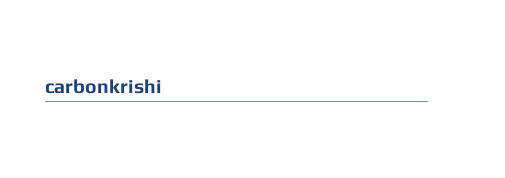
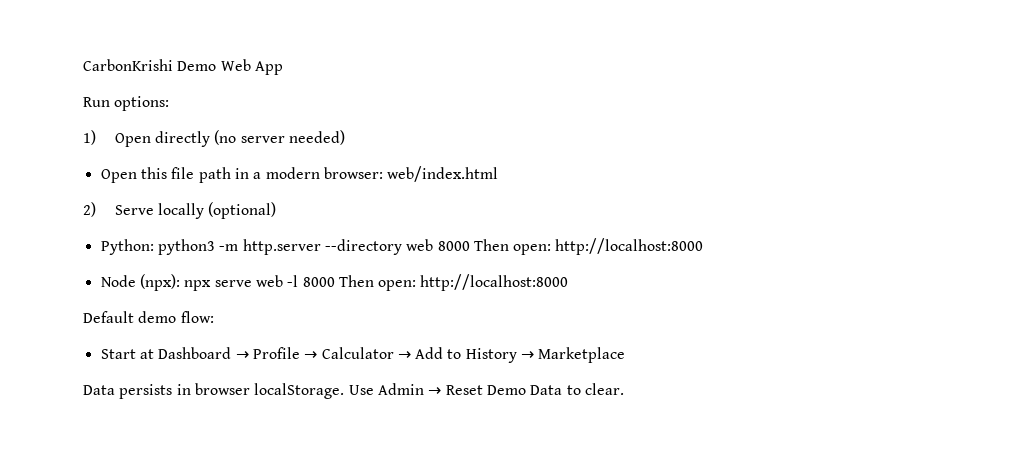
[45,79,162,94] carbonkrishi -> [83,59,283,75] [83,96,170,111] [83,130,345,147] [100,166,499,183] [83,202,277,219] [100,238,704,255] [100,274,569,291] [83,311,214,323] [100,347,626,363] [83,383,624,399] CarbonKrishi Demo Web App // Run options: // 1) Open directly (no server needed) // Open this file path in a modern browser: web/index.html // 2) Serve locally (optional) // Python: python3 -m http.server --directory web 8000 Then open: http://localhost:8000 // Node (npx): npx serve web -l 8000 Then open: http://localhost:8000 // Default demo flow: // Start at Dashboard → Profile → Calculator → Add to History → Marketplace // Data persists in browser localStorage. Use Admin → Reset Demo Data to clear.

